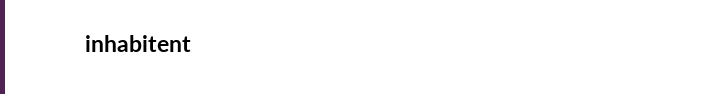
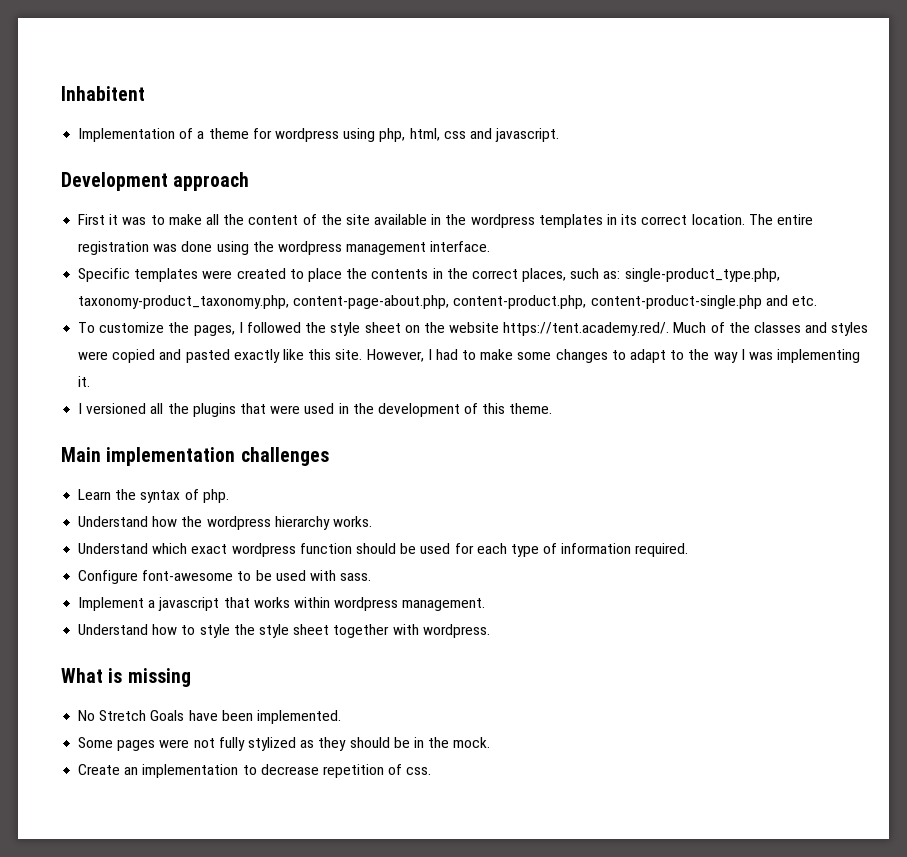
[85,35,191,52] inhabitent -> [61,86,145,101] [78,128,560,142] [61,172,250,191] [78,214,813,228] [78,241,491,255] [78,268,780,282] [78,295,817,309] [78,322,869,336] [78,349,861,363] [78,376,91,387] [78,403,553,417] [61,447,329,466] [78,489,229,503] [78,516,372,530] [78,543,689,557] [78,570,372,584] [78,597,486,611] [78,624,490,638] [61,668,191,687] [78,710,341,724] [78,737,491,751] [78,764,432,778] Inhabitent // Implementation of a theme for wordpress using php, html, css and javascript. // Development approach // First it was to make all the content of the site available in the wordpress templates in its correct location. The entire registration was done using the wordpress management interface. // Specific templates were created to place the contents in the correct places, such as: single-product_type.php, taxonomy-product_taxonomy.php, content-page-about.php, content-product.php, content-product-single.php and etc. // To customize the pages, I followed the style sheet on the website https://tent.academy.red/. Much of the classes and styles were copied and pasted exactly like this site. However, I had to make some changes to adapt to the way I was implementing it. // I versioned all the plugins that were used in the development of this theme. // Main implementation challenges // Learn the syntax of php. // Understand how the wordpress hierarchy works. // Understand which exact wordpress function should be used for each type of information required. // Configure font-awesome to be used with sass. // Implement a javascript that works within wordpress management. // Understand how to style the style sheet together with wordpress. // What is missing // No Stretch Goals have been implemented. // Some pages were not fully stylized as they should be in the mock. // Create an implementation to decrease repetition of css.

